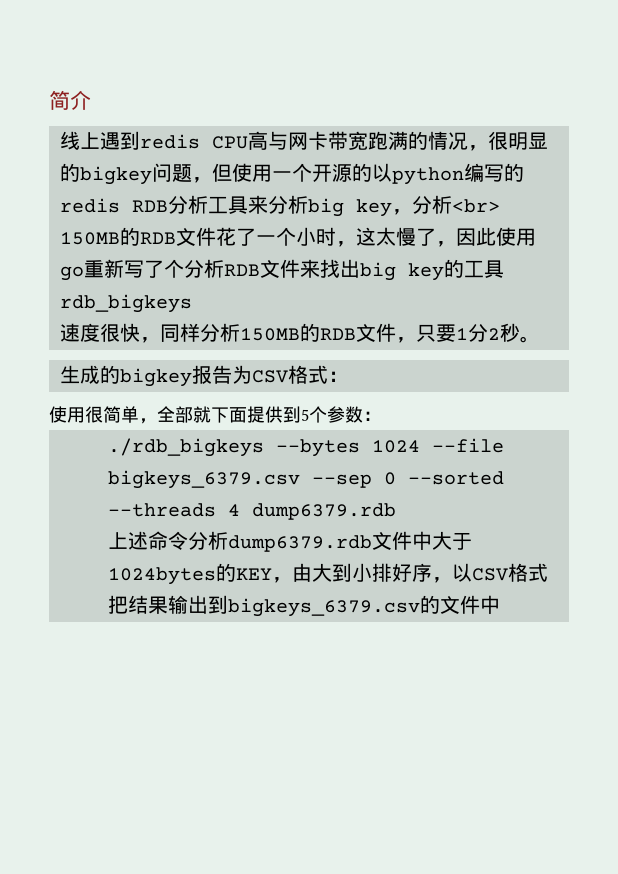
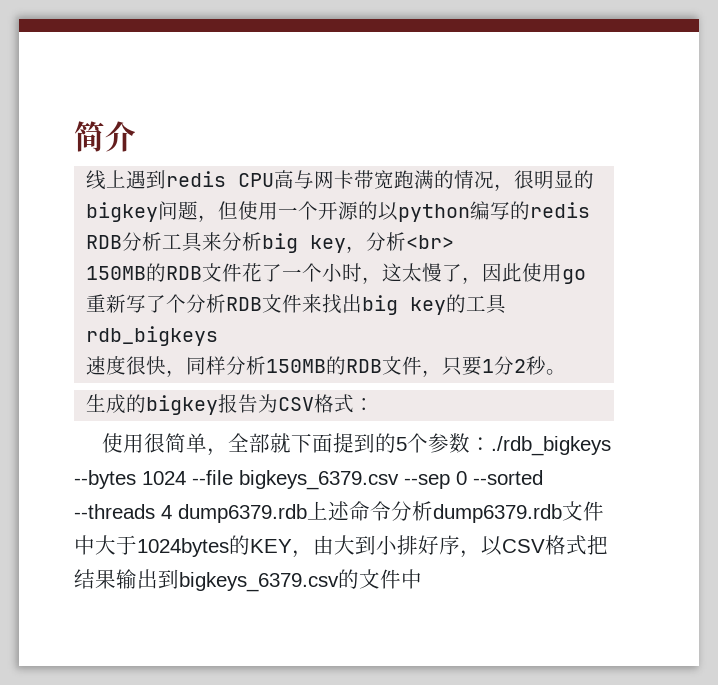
[265,406,301,423] 供到 -> [354,433,397,453] 到的
(381, 416) // -> (492, 444) none
(396, 511) // -> (307, 513) none

